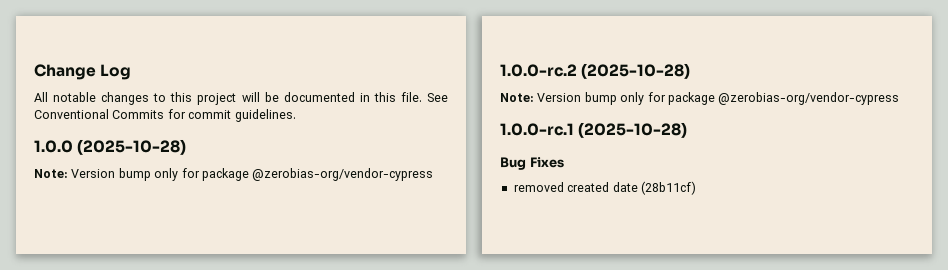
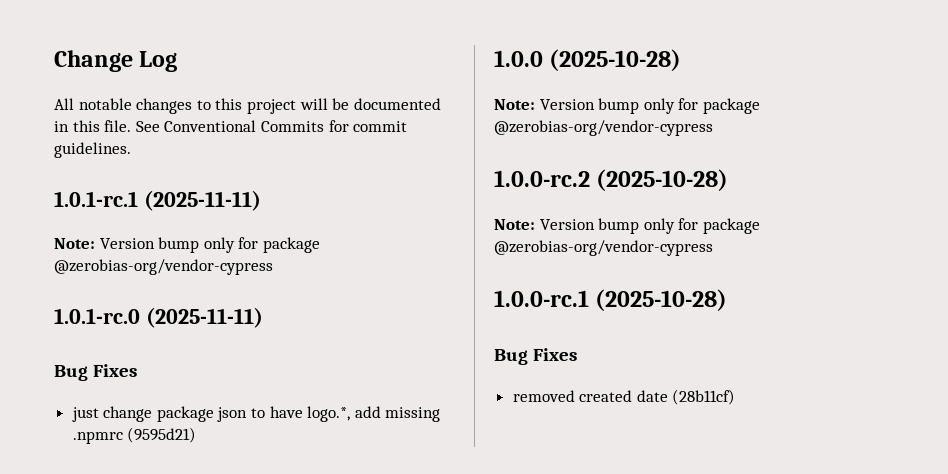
(296, 115) none -> [54,190,261,211] [54,237,320,253] [54,259,273,275] [54,307,263,328] [54,364,138,381] [71,406,441,422] [72,427,197,444] // 1.0.1-rc.1 (2025-11-11) // Note: Version bump only for package @zerobias-org/vendor-cypress // 1.0.1-rc.0 (2025-11-11) // Bug Fixes // just change package json to have logo.*, add missing .npmrc (9595d21)

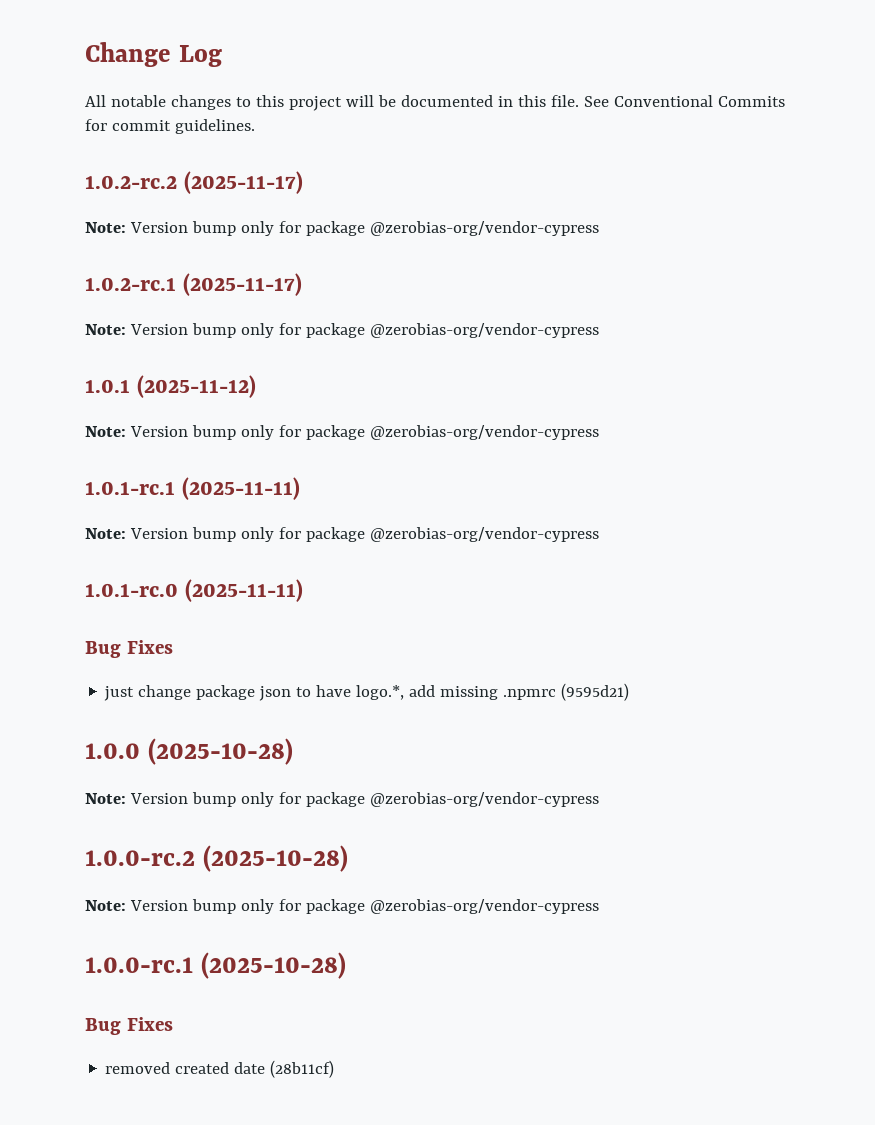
(131, 150) none -> [85,171,303,194] [85,221,599,236] [85,273,302,296] [85,323,599,338] [85,375,256,398] [85,425,599,440] // 1.0.2-rc.2 (2025-11-17) // Note: Version bump only for package @zerobias-org/vendor-cypress // 1.0.2-rc.1 (2025-11-17) // Note: Version bump only for package @zerobias-org/vendor-cypress // 1.0.1 (2025-11-12) // Note: Version bump only for package @zerobias-org/vendor-cypress

